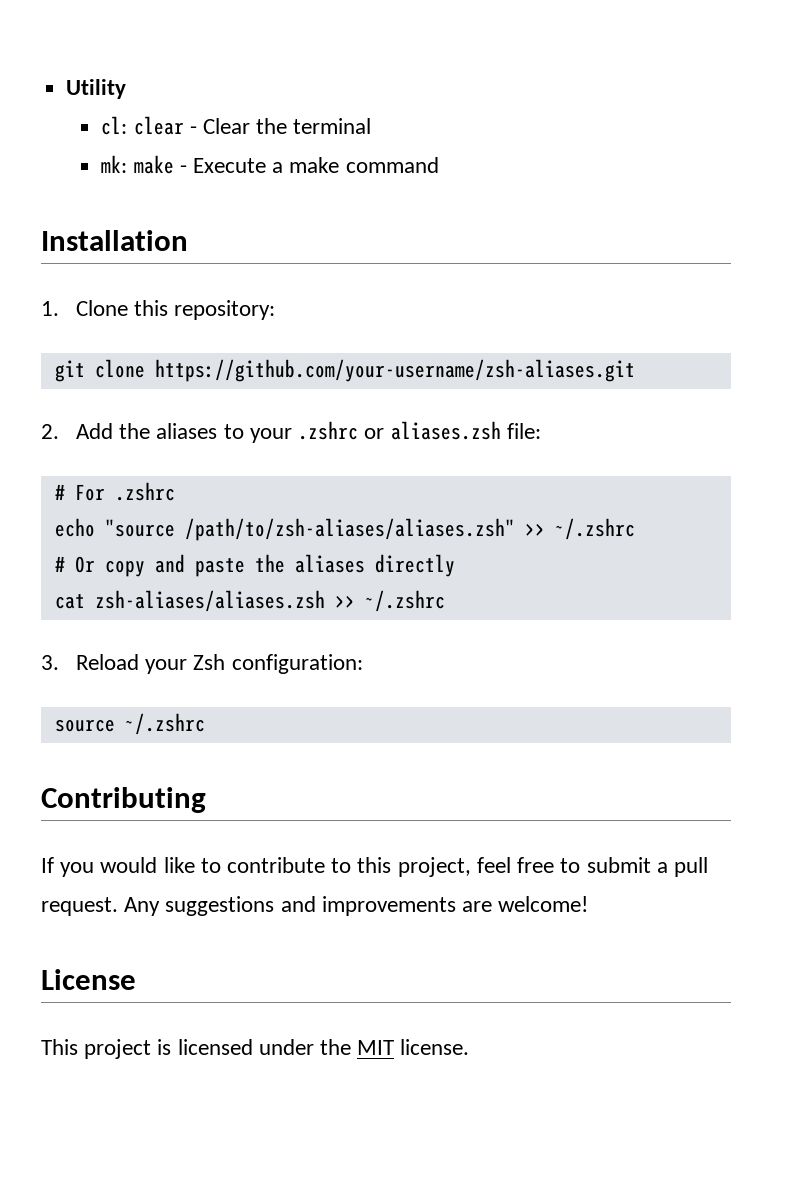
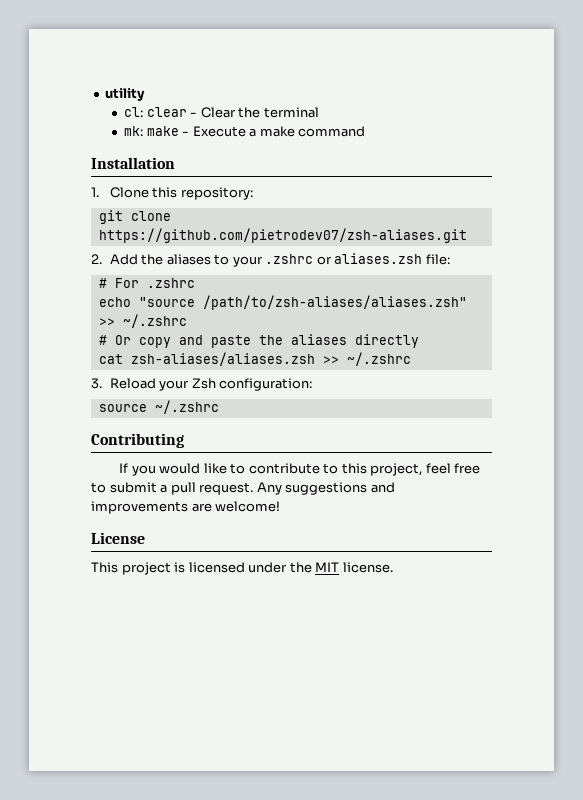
[66,79,127,99] Utility -> [105,88,146,101] utility
[154,359,635,382] https://github.com/your-username/zsh-aliases.git -> [98,228,467,243] https://github.com/pietrodev07/zsh-aliases.git

